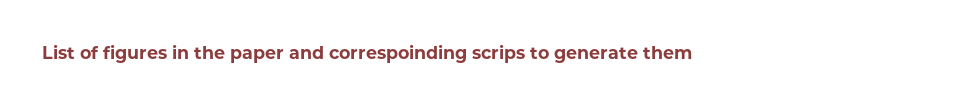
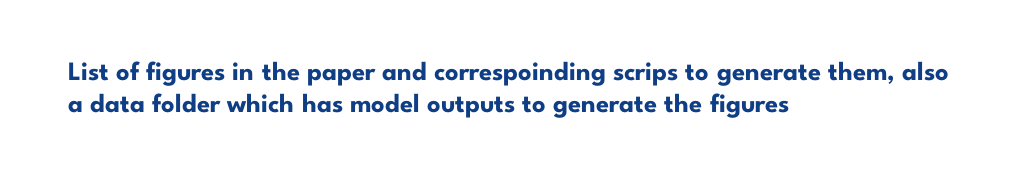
[643,46,692,59] them -> [827,61,949,84] [68,93,789,118] them, also a data folder which has model outputs to generate the figures

